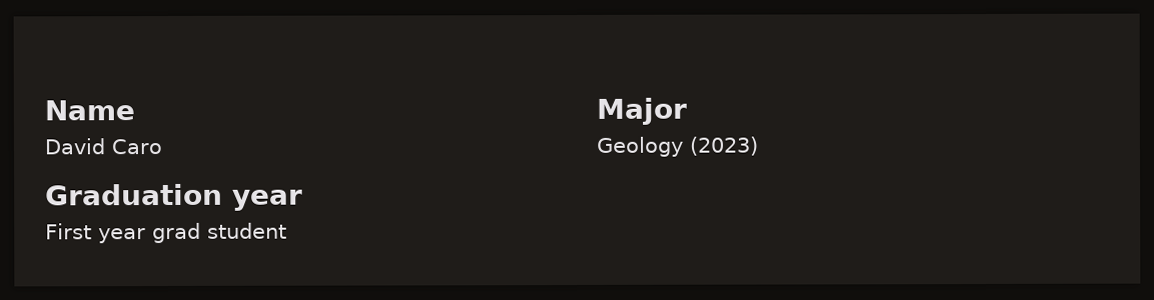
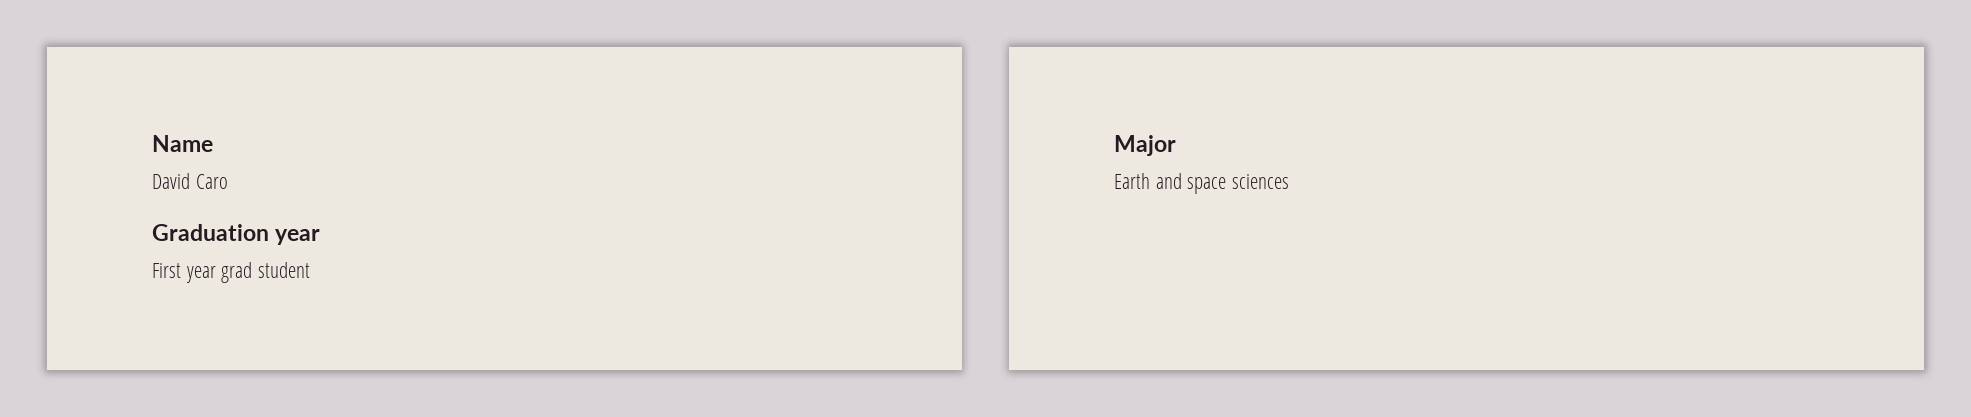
[596,136,759,157] Geology (2023) -> [1114,173,1290,194] Earth and space sciences

